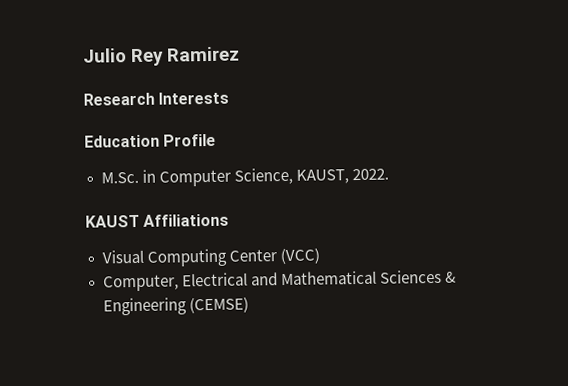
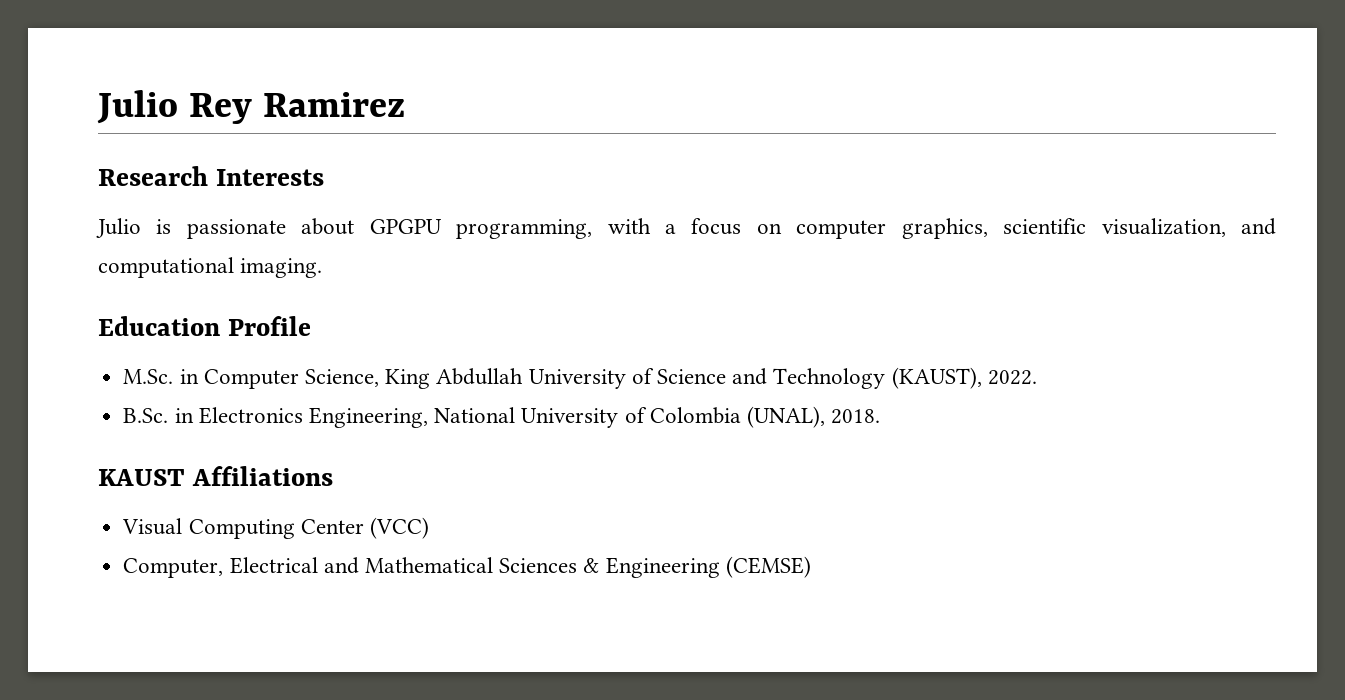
(230, 98) none -> [96,218,1276,239] [98,257,323,278] // Julio is passionate about GPGPU programming, with a focus on computer graphics, scientific visualization, and computational imaging.
[295,168,389,184] KAUST, 2022. -> [385,367,1037,389] [123,406,881,428] King Abdullah University of Science and Technology (KAUST), 2022. // B.Sc. in Electronics Engineering, National University of Colombia (UNAL), 2018.

